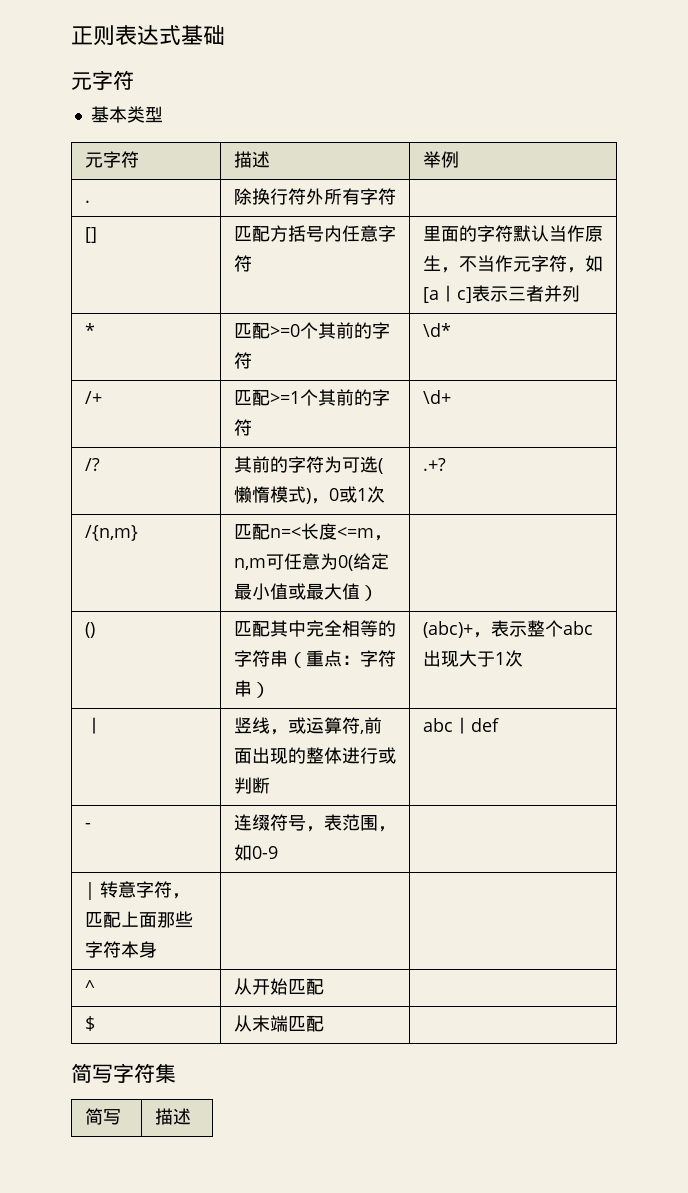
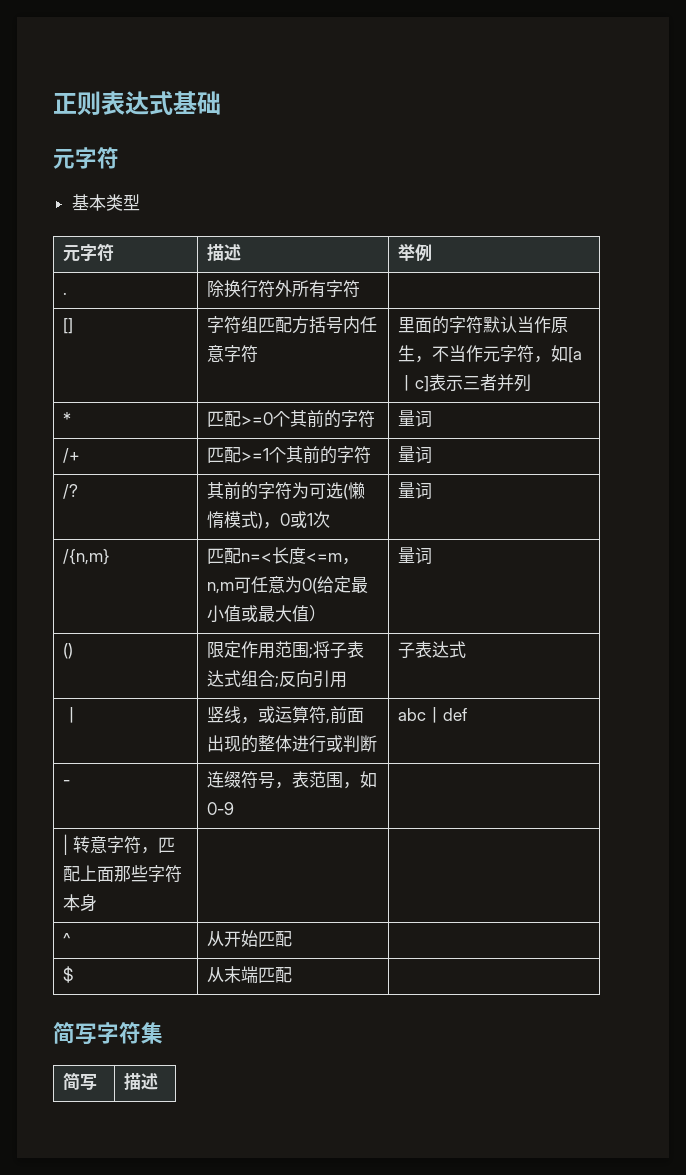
(97, 235) none -> [207,316,259,334] 字符组
[422,323,451,337] \d* -> [398,410,433,427] 量词
[422,390,451,404] \d+ -> [398,446,433,463] 量词
[422,458,446,471] .+? -> [398,482,433,499] 量词
(378, 593) none -> [398,547,433,564] 量词
[233,620,396,637] [233,650,396,668] [233,680,270,698] [422,620,593,638] [422,650,523,667] 匹配其中完全相等的字符串（重点：字符串） | (abc)+，表示整个abc出现大于1次 -> [207,641,365,659] [207,670,348,688] [398,641,467,659] 限定作用范围;将子表达式组合;反向引用 | 子表达式

